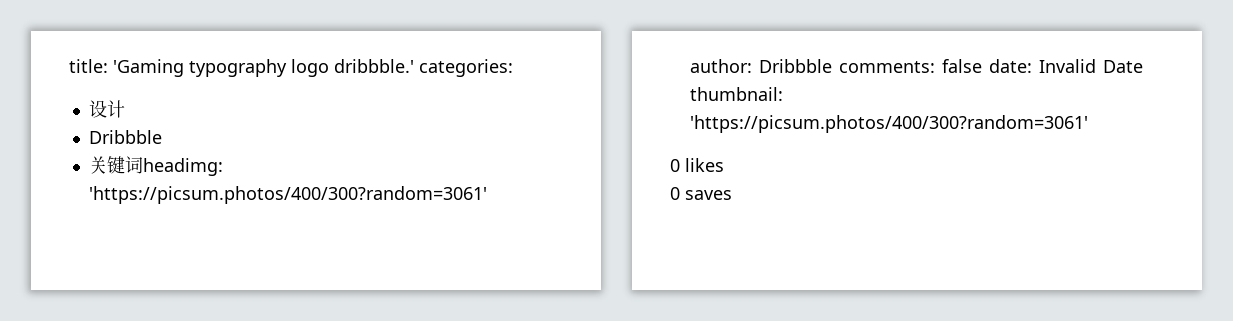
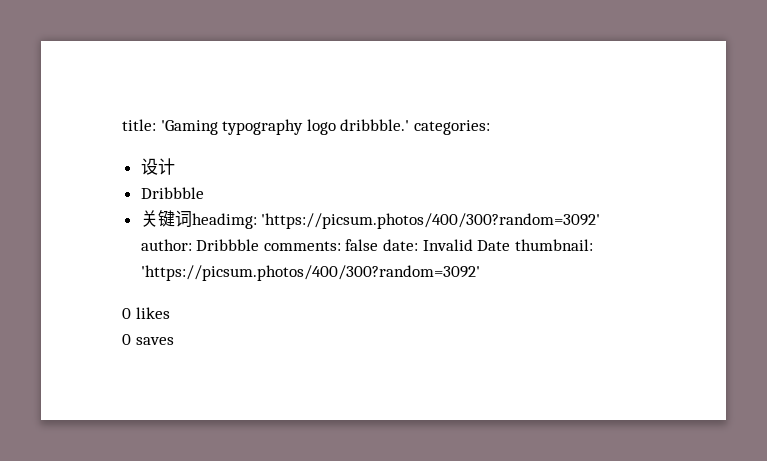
[88,186,487,204] 'https://picsum.photos/400/300?random=3061' -> [261,213,601,229] 'https://picsum.photos/400/300?random=3092'
[689,115,1088,133] 'https://picsum.photos/400/300?random=3061' -> [140,265,480,281] 'https://picsum.photos/400/300?random=3092'

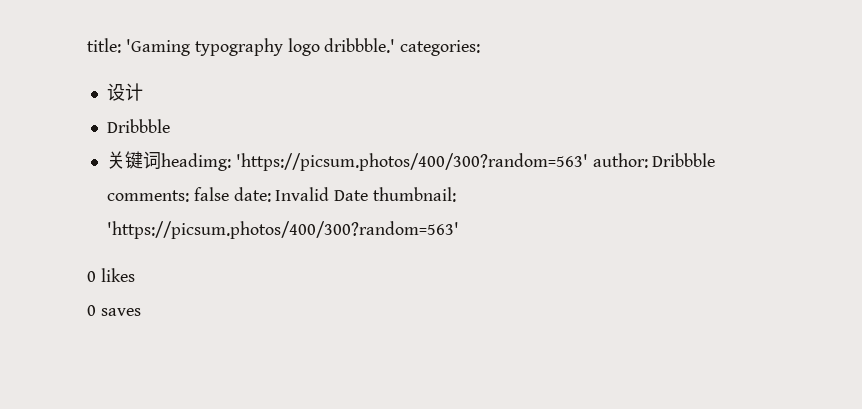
[261,213,601,229] 'https://picsum.photos/400/300?random=3092' -> [235,153,588,171] 'https://picsum.photos/400/300?random=563'
[140,265,480,281] 'https://picsum.photos/400/300?random=3092' -> [106,221,459,239] 'https://picsum.photos/400/300?random=563'

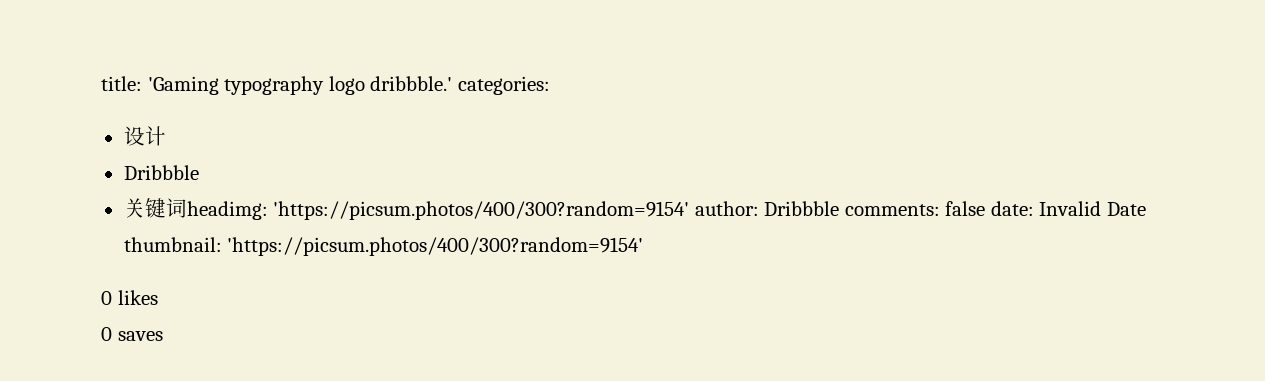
[235,153,588,171] 'https://picsum.photos/400/300?random=563' -> [273,201,690,220] 'https://picsum.photos/400/300?random=9154'
[106,221,459,239] 'https://picsum.photos/400/300?random=563' -> [227,237,644,256] 'https://picsum.photos/400/300?random=9154'

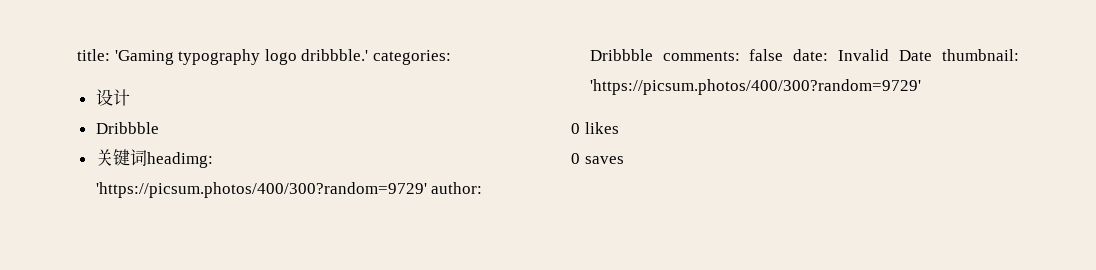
[273,201,690,220] 'https://picsum.photos/400/300?random=9154' -> [95,182,427,198] 'https://picsum.photos/400/300?random=9729'
[227,237,644,256] 'https://picsum.photos/400/300?random=9154' -> [589,79,921,95] 'https://picsum.photos/400/300?random=9729'

